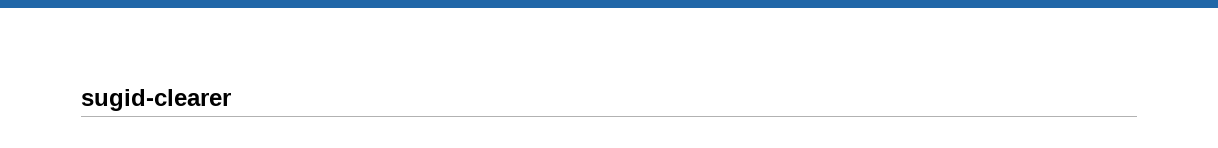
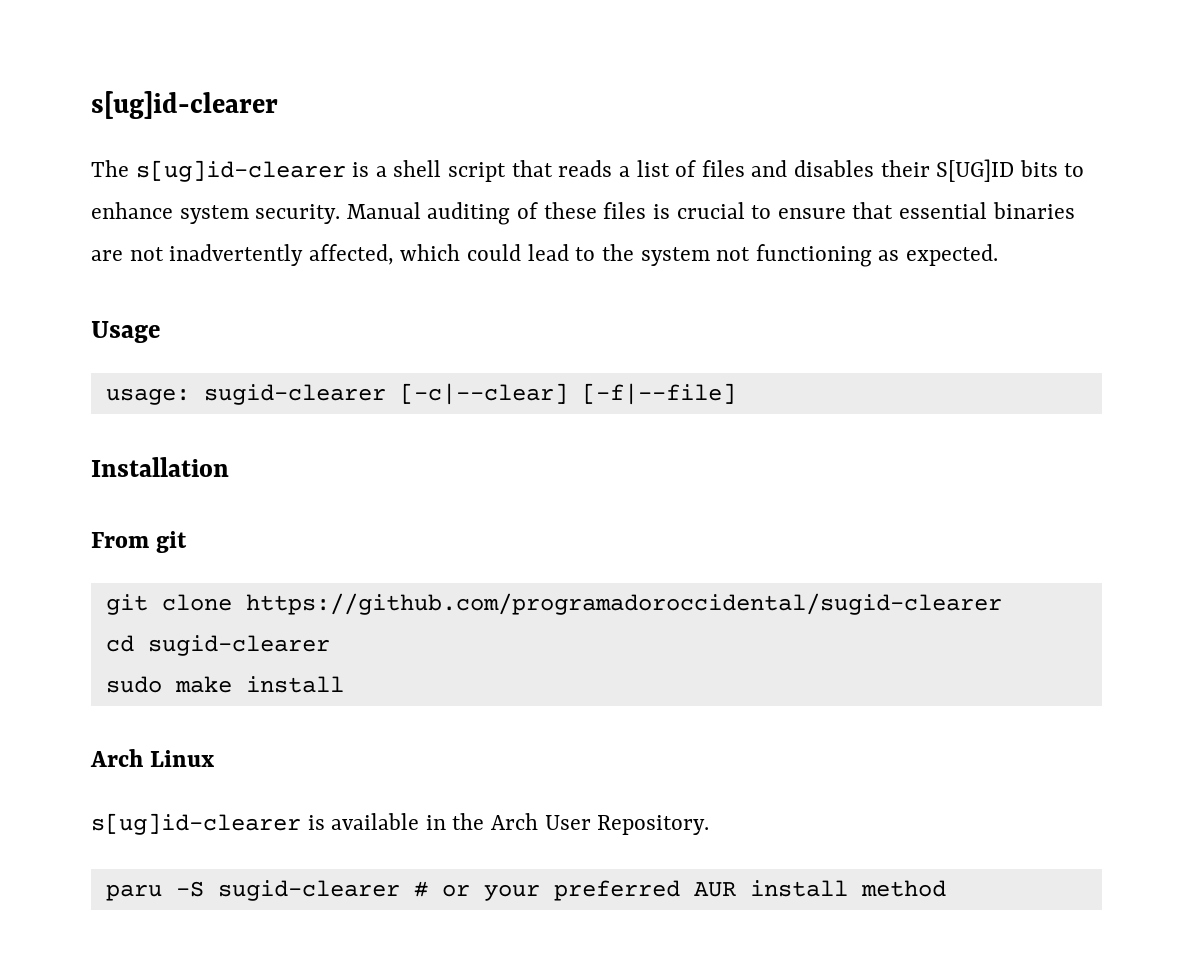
[81,89,231,111] sugid-clearer -> [91,91,278,119] [91,159,1085,182] [91,202,1075,225] [91,244,998,267] [91,321,161,343] [105,383,736,405] [91,457,229,477] [91,531,188,553] [105,593,1002,615] [105,635,330,656] [105,676,344,693] [90,749,215,767] [91,813,710,835] [105,880,946,901] s[ug]id-clearer // The s[ug]id-clearer is a shell script that reads a list of files and disables their S[UG]ID bits to enhance system security. Manual auditing of these files is crucial to ensure that essential binaries are not inadvertently affected, which could lead to the system not functioning as expected. // Usage // usage: sugid-clearer [-c|--clear] [-f|--file] // Installation // From git // git clone https://github.com/programadoroccidental/sugid-clearer // cd sugid-clearer // sudo make install // Arch Linux // s[ug]id-clearer is available in the Arch User Repository. // paru -S sugid-clearer # or your preferred AUR install method

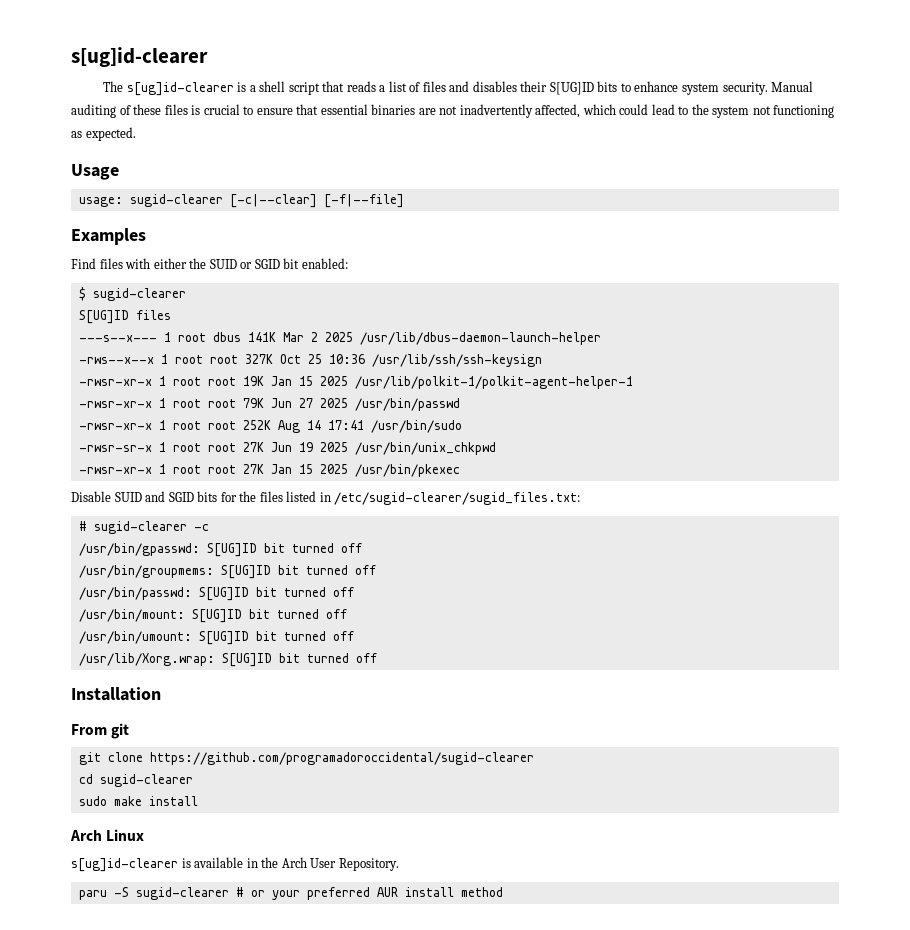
(736, 394) none -> [71,228,146,245] [71,258,348,269] [78,287,186,301] [78,310,171,324] [78,332,601,345] [78,354,542,367] [78,376,633,389] [78,398,460,411] [78,420,462,433] [78,442,496,455] [78,464,460,477] [71,491,581,505] [78,521,209,534] [78,543,362,557] [78,565,376,579] [78,587,354,601] [78,609,347,623] [78,631,354,645] [78,653,377,667] // Examples // Find files with either the SUID or SGID bit enabled: // $ sugid-clearer // S[UG]ID files // ---s--x--- 1 root dbus 141K Mar 2 2025 /usr/lib/dbus-daemon-launch-helper // -rws--x--x 1 root root 327K Oct 25 10:36 /usr/lib/ssh/ssh-keysign // -rwsr-xr-x 1 root root 19K Jan 15 2025 /usr/lib/polkit-1/polkit-agent-helper-1 // -rwsr-xr-x 1 root root 79K Jun 27 2025 /usr/bin/passwd // -rwsr-xr-x 1 root root 252K Aug 14 17:41 /usr/bin/sudo // -rwsr-sr-x 1 root root 27K Jun 19 2025 /usr/bin/unix_chkpwd // -rwsr-xr-x 1 root root 27K Jan 15 2025 /usr/bin/pkexec // Disable SUID and SGID bits for the files listed in /etc/sugid-clearer/sugid_files.txt: // # sugid-clearer -c // /usr/bin/gpasswd: S[UG]ID bit turned off // /usr/bin/groupmems: S[UG]ID bit turned off // /usr/bin/passwd: S[UG]ID bit turned off // /usr/bin/mount: S[UG]ID bit turned off // /usr/bin/umount: S[UG]ID bit turned off // /usr/lib/Xorg.wrap: S[UG]ID bit turned off

